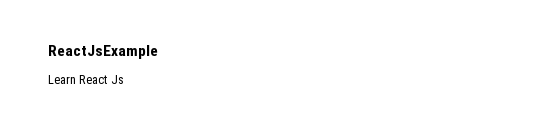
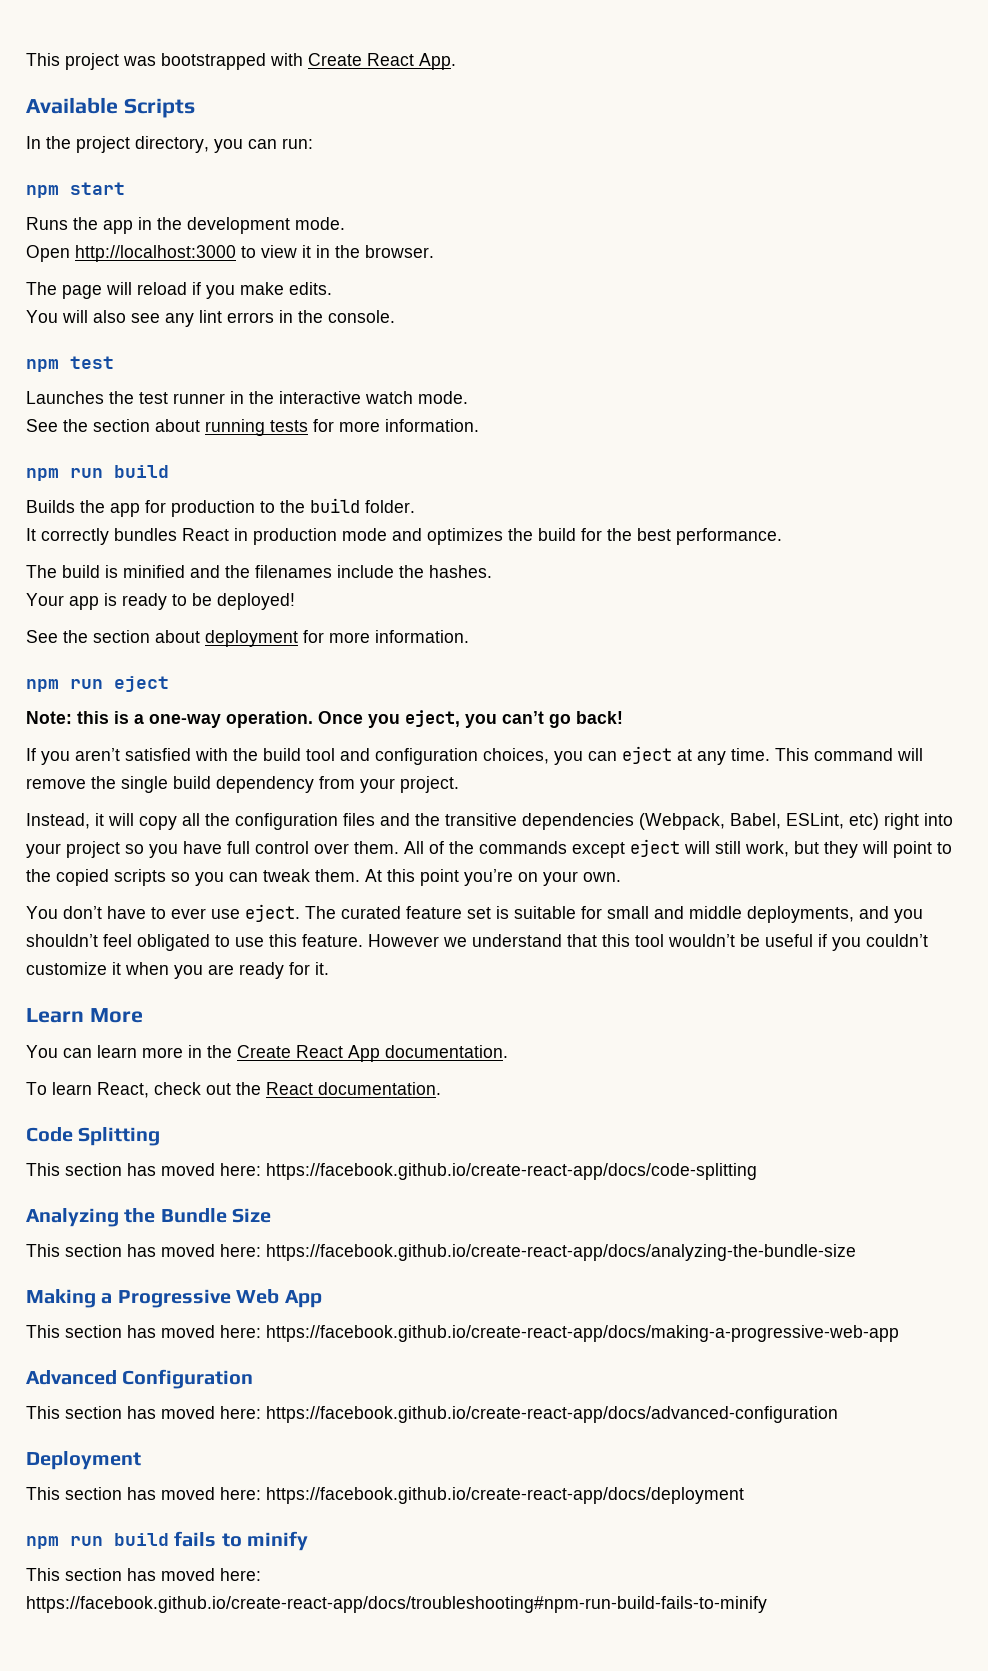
[48,45,158,59] [48,75,124,84] ReactJsExample // Learn React Js -> [26,53,456,70] [26,97,195,118] [26,136,313,153] [26,182,125,198] [26,217,345,234] [26,245,434,262] [26,282,332,299] [26,310,395,327] [26,356,114,372] [26,391,468,404] [26,419,479,436] [26,465,169,481] [26,498,415,517] [26,528,782,545] [26,565,492,578] [26,593,295,610] [26,630,469,647] [26,676,169,692] [26,710,623,728] [26,746,923,765] [26,776,459,793] [26,813,953,830] [26,839,952,858] [26,869,621,886] [26,904,923,923] [26,934,928,951] [26,962,329,979] [26,1008,143,1023] [26,1045,508,1062] [26,1082,441,1098] [26,1127,161,1146] [26,1163,757,1180] [26,1208,272,1227] [26,1244,856,1261] [26,1289,322,1308] [26,1325,899,1342] [26,1369,254,1389] [26,1406,838,1423] [26,1451,141,1470] [26,1487,744,1504] [26,1531,309,1551] [26,1568,261,1581] [26,1596,767,1613] This project was bootstrapped with Create React App. // Available Scripts // In the project directory, you can run: // npm start // Runs the app in the development mode. // Open http://localhost:3000 to view it in the browser. // The page will reload if you make edits. // You will also see any lint errors in the console. // npm test // Launches the test runner in the interactive watch mode. // See the section about running tests for more information. // npm run build // Builds the app for production to the build folder. // It correctly bundles React in production mode and optimizes the build for the best performance. // The build is minified and the filenames include the hashes. // Your app is ready to be deployed! // See the section about deployment for more information. // npm run eject // Note: this is a one-way operation. Once you eject, you can’t go back! // If you aren’t satisfied with the build tool and configuration choices, you can eject at any time. This command will remove the single build dependency from your project. // Instead, it will copy all the configuration files and the transitive dependencies (Webpack, Babel, ESLint, etc) right into your project so you have full control over them. All of the commands except eject will still work, but they will point to the copied scripts so you can tweak them. At this point you’re on your own. // You don’t have to ever use eject. The curated feature set is suitable for small and middle deployments, and you shouldn’t feel obligated to use this feature. However we understand that this tool wouldn’t be useful if you couldn’t customize it when you are ready for it. // Learn More // You can learn more in the Create React App documentation. // To learn React, check out the React documentation. // Code Splitting // This section has moved here: https://facebook.github.io/create-react-app/docs/code-splitting // Analyzing the Bundle Size // This section has moved here: https://facebook.github.io/create-react-app/docs/analyzing-the-bundle-size // Making a Progressive Web App // This section has moved here: https://facebook.github.io/create-react-app/docs/making-a-progressive-web-app // Advanced Configuration // This section has moved here: https://facebook.github.io/create-react-app/docs/advanced-configuration // Deployment // This section has moved here: https://facebook.github.io/create-react-app/docs/deployment // npm run build fails to minify // This section has moved here: https://facebook.github.io/create-react-app/docs/troubleshooting#npm-run-build-fails-to-minify

